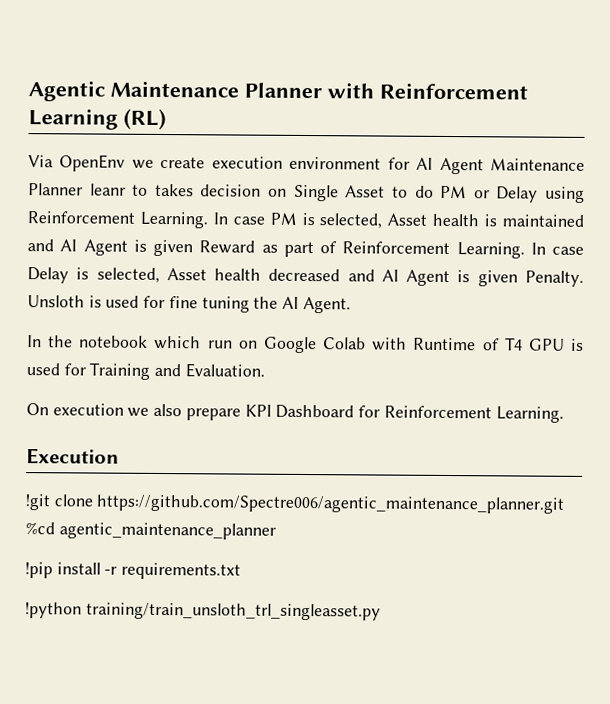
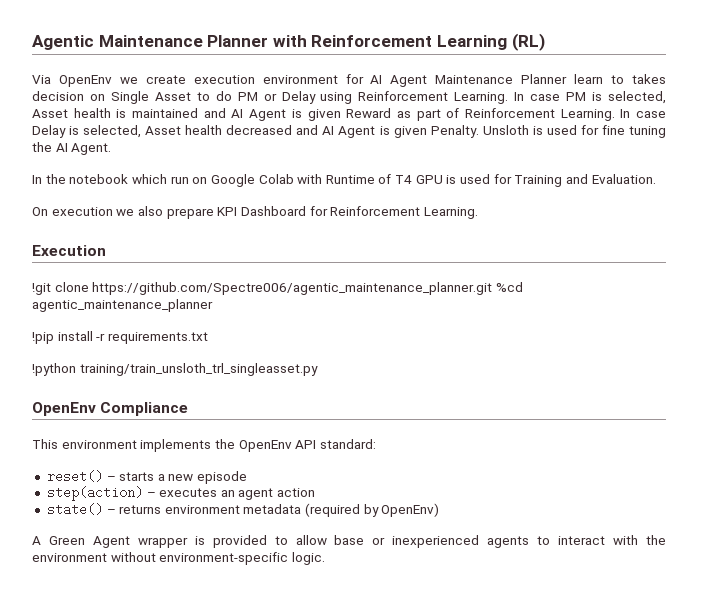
[89,183,126,196] leanr -> [574,74,604,84] learn
(381, 611) none -> [32,402,189,416] [32,439,376,452] [46,470,248,484] [46,486,316,501] [46,503,440,517] [32,535,666,548] [32,552,325,565] // OpenEnv Compliance // This environment implements the OpenEnv API standard: // reset() – starts a new episode // step(action) – executes an agent action // state() – returns environment metadata (required by OpenEnv) // A Green Agent wrapper is provided to allow base or inexperienced agents to interact with the environment without environment-specific logic.

